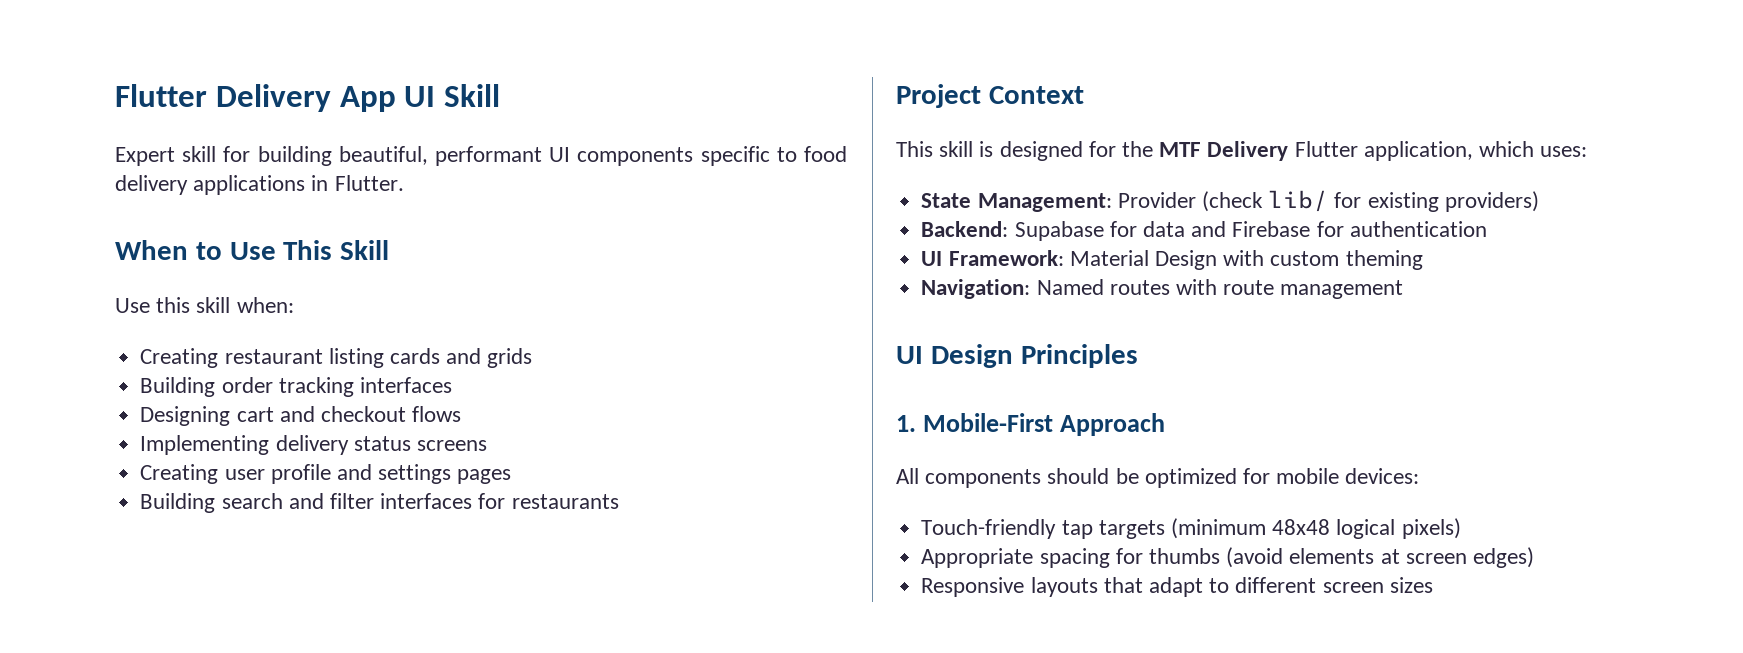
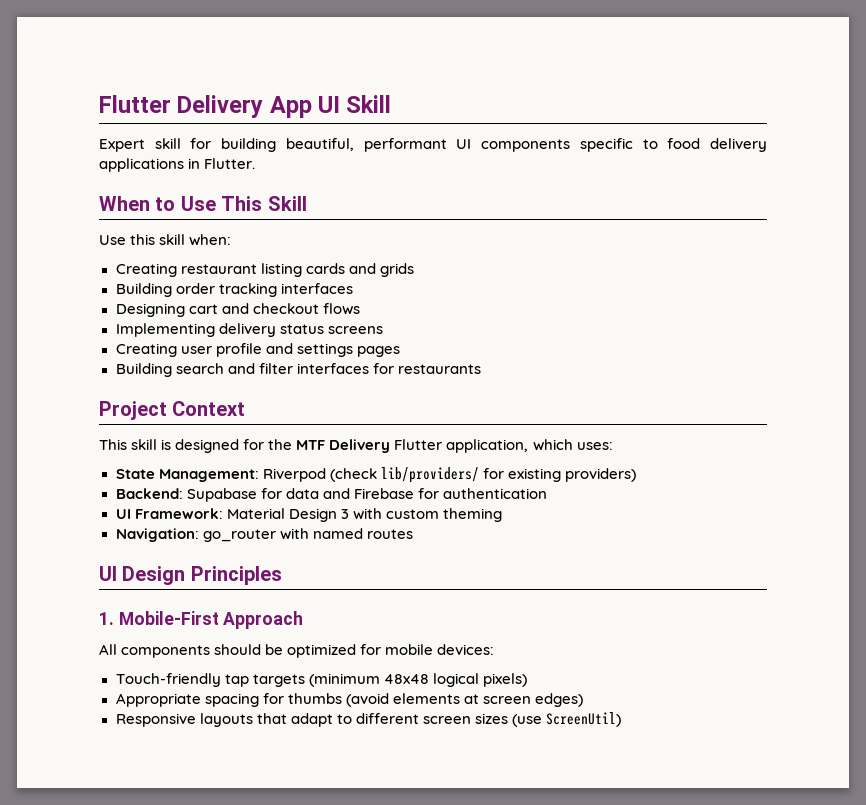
[1117,190,1329,212] Provider (check lib/ -> [262,467,479,483] Riverpod (check lib/providers/
(1217, 260) none -> [340,509,349,519] 3
[1036,279,1404,299] Named routes with route management -> [202,528,413,542] go_router with named routes
(1433, 585) none -> [511,712,621,727] (use ScreenUtil)

